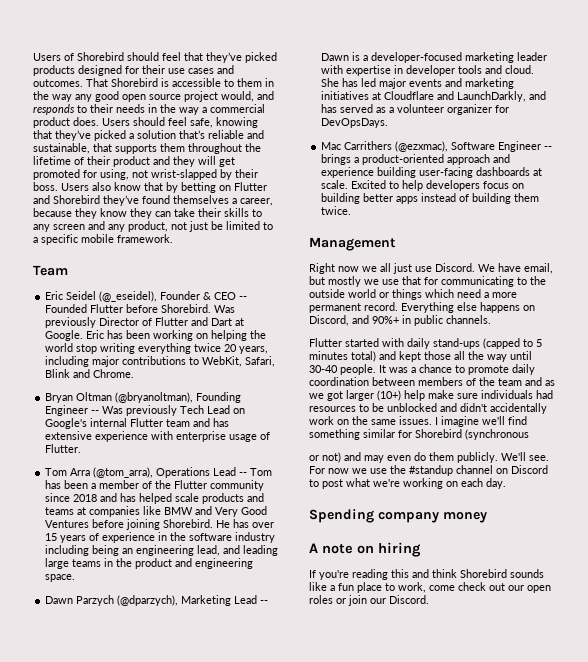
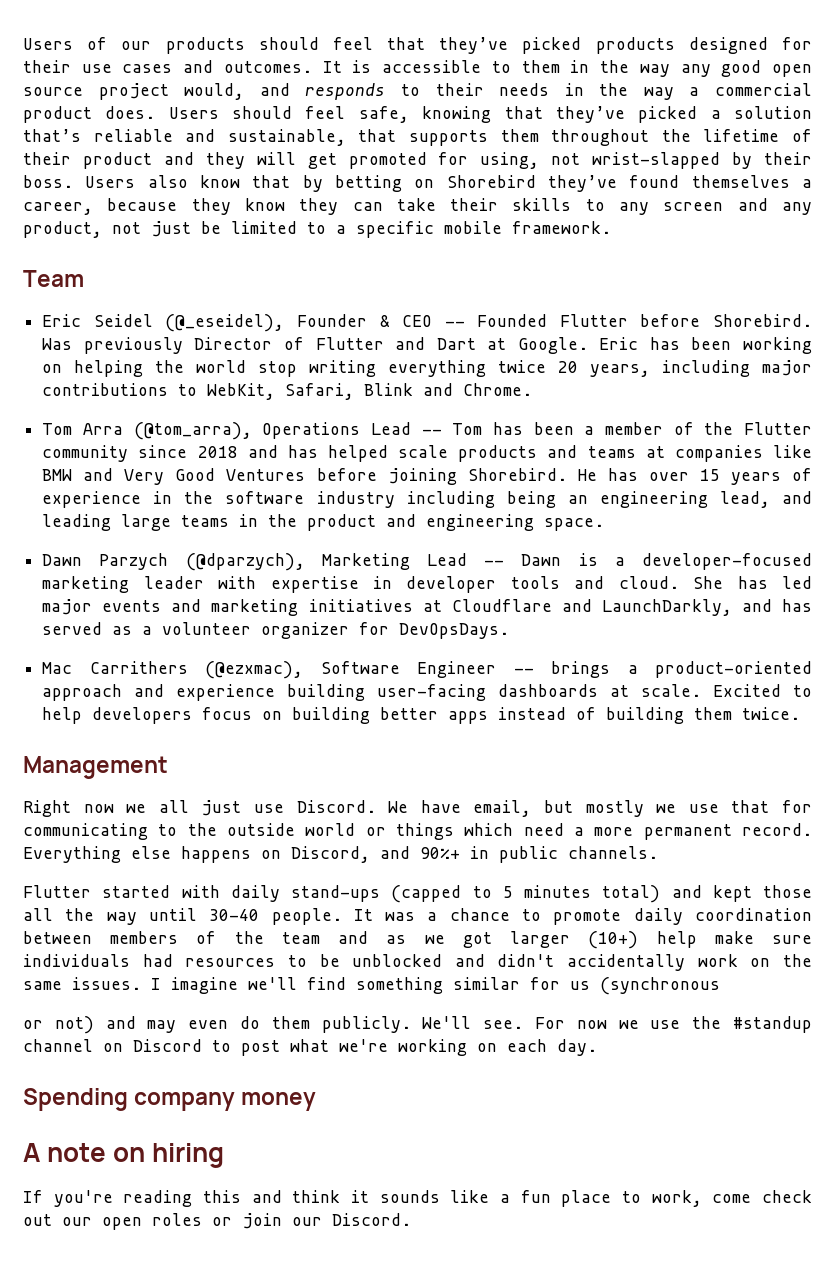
[77,52,124,61] Shorebird -> [121,37,245,54] our products
[86,78,158,87] That Shorebird -> [322,61,342,73] It
[234,182,267,191] [33,195,50,204] Flutter and -> (435, 183) none
[45,392,242,403] [45,405,246,416] [45,418,230,429] [45,431,271,442] [45,444,82,453] // Bryan Oltman (@bryanoltman), Founding Engineer -- Was previously Tech Lead on Google's internal Flutter team and has extensive experience with enterprise usage of Flutter. -> (533, 389) none
[415,429,462,438] Shorebird -> [570,981,590,990] us
[460,569,507,578] Shorebird -> [351,1190,369,1203] it

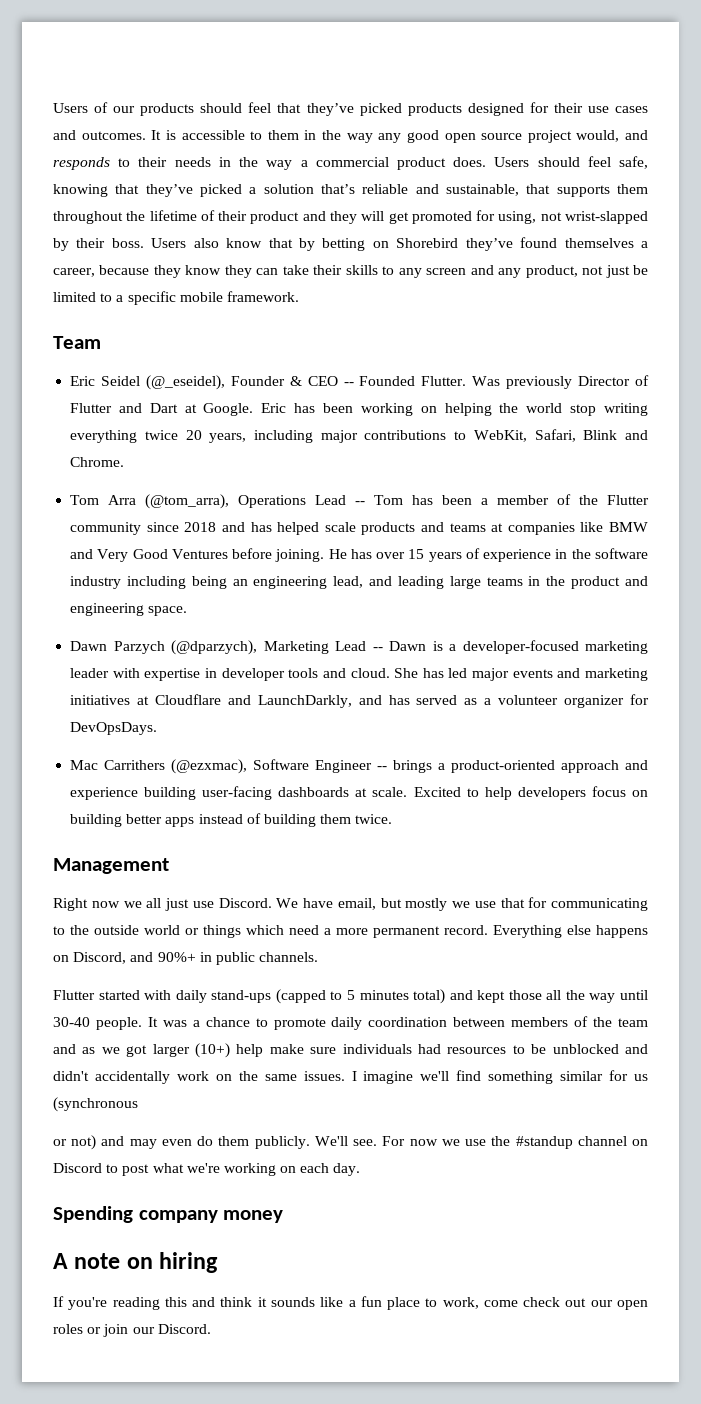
[559,314,812,327] Flutter before Shorebird. -> [421,376,467,386] Flutter.
[387,468,567,485] joining Shorebird. -> [275,549,325,562] joining.

